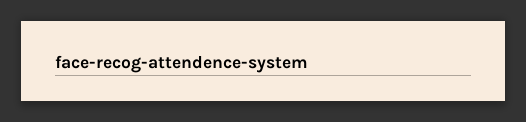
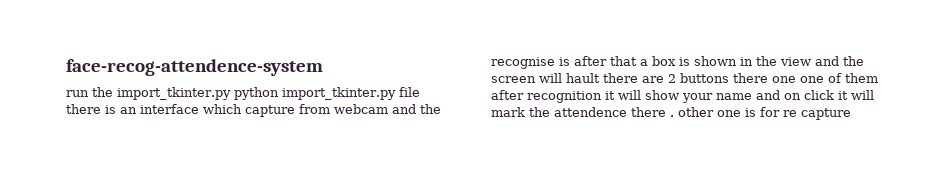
(308, 64) none -> [66,87,420,100] [66,104,441,117] [491,56,864,69] [491,73,878,83] [491,90,874,103] [491,107,851,120] // run the import_tkinter.py python import_tkinter.py file there is an interface which capture from webcam and the recognise is after that a box is shown in the view and the screen will hault there are 2 buttons there one one of them after recognition it will show your name and on click it will mark the attendence there . other one is for re capture

